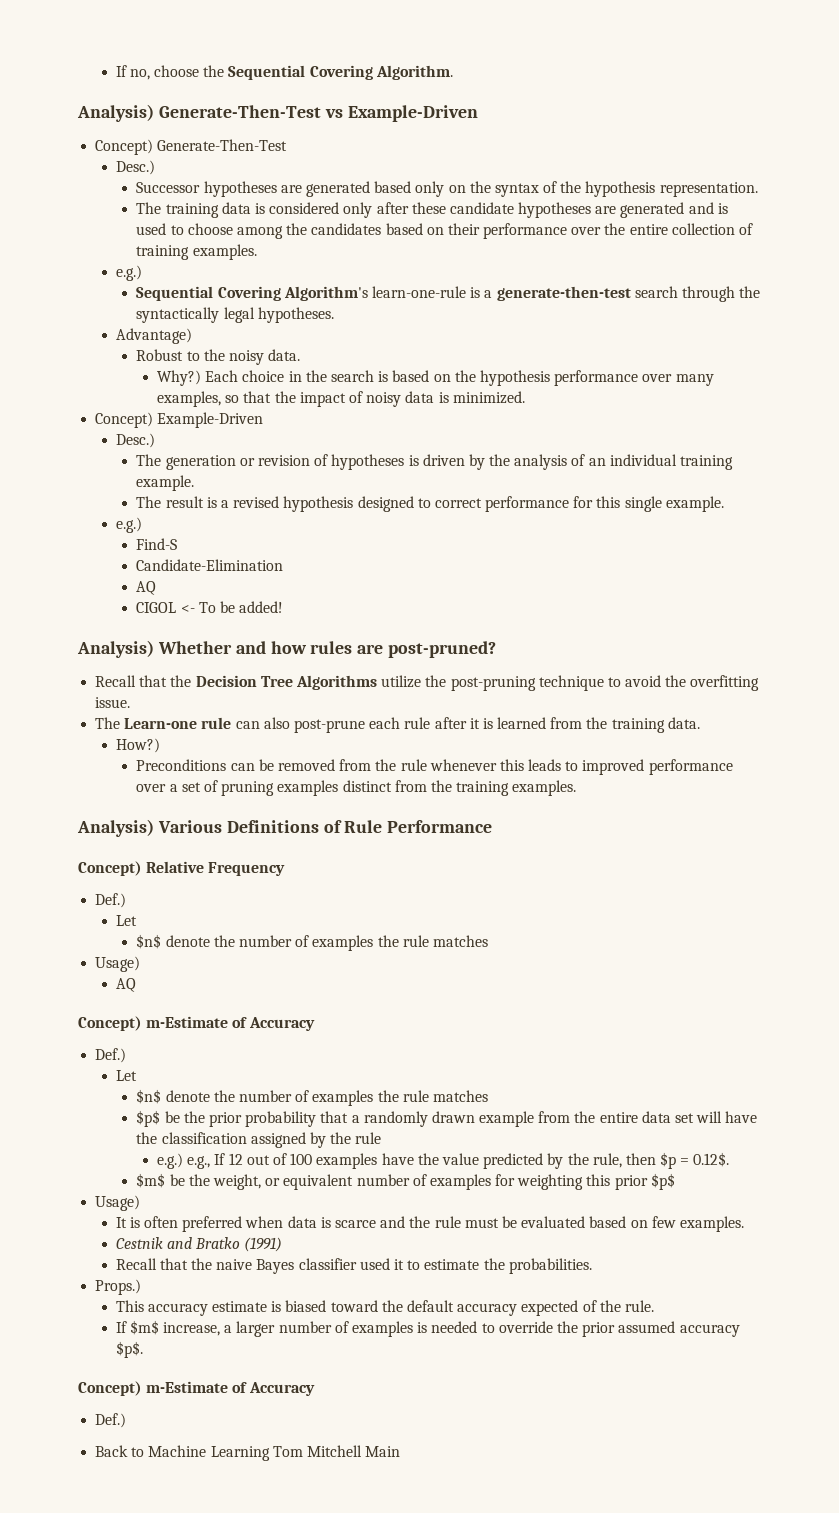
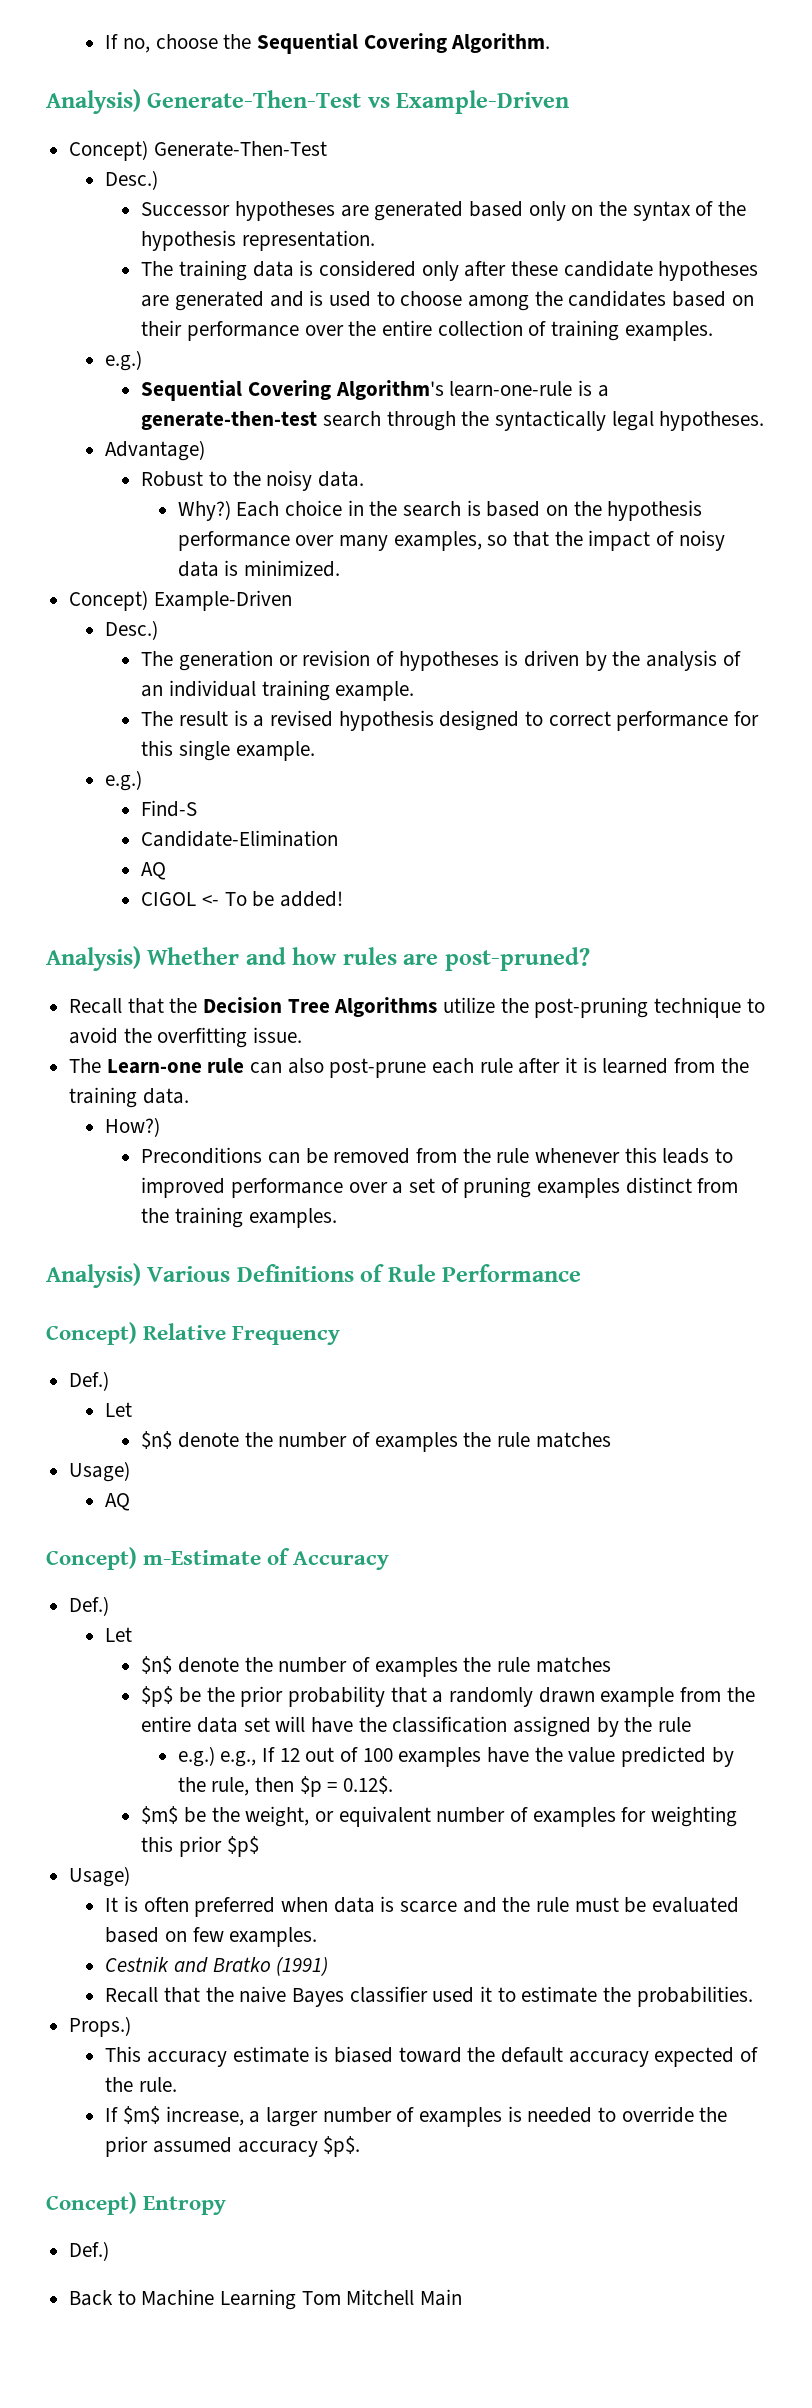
[146,1381,315,1396] m-Estimate of Accuracy -> [143,2196,227,2215] Entropy

